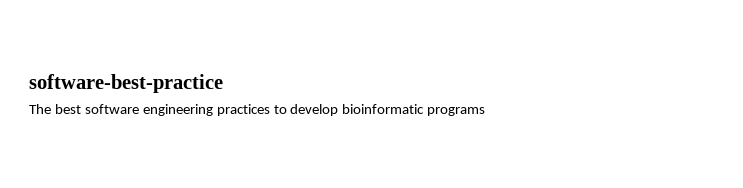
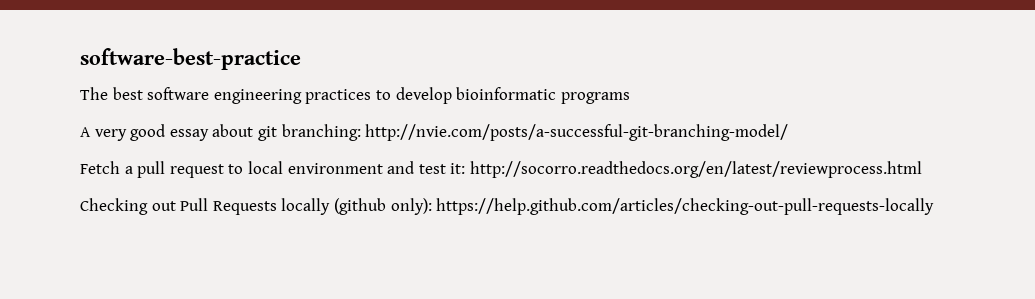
(486, 111) none -> [80,124,789,141] [80,161,922,178] [80,198,935,215] // A very good essay about git branching: http://nvie.com/posts/a-successful-git-branching-model/ // Fetch a pull request to local environment and test it: http://socorro.readthedocs.org/en/latest/reviewprocess.html // Checking out Pull Requests locally (github only): https://help.github.com/articles/checking-out-pull-requests-locally

